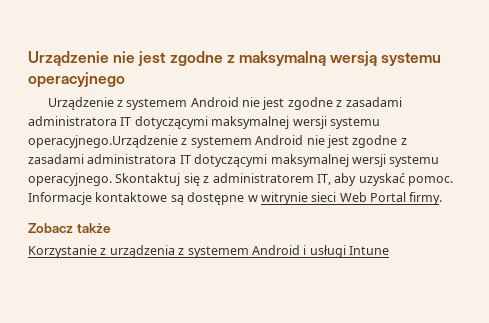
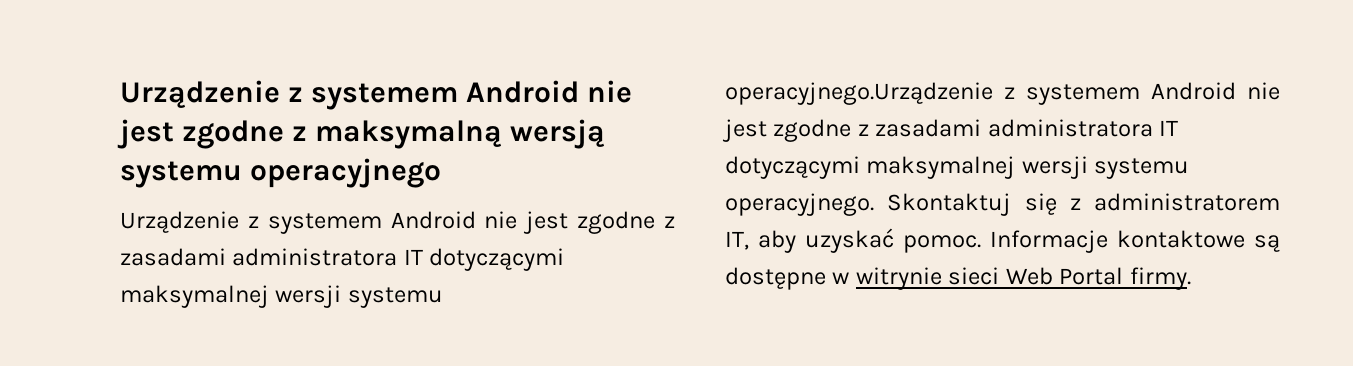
[28,51,109,66] Urządzenie -> [120,80,580,110] Urządzenie z systemem Android
[28,223,111,233] [28,245,389,258] // Zobacz także // Korzystanie z urządzenia z systemem Android i usługi Intune -> (1191, 278) none

